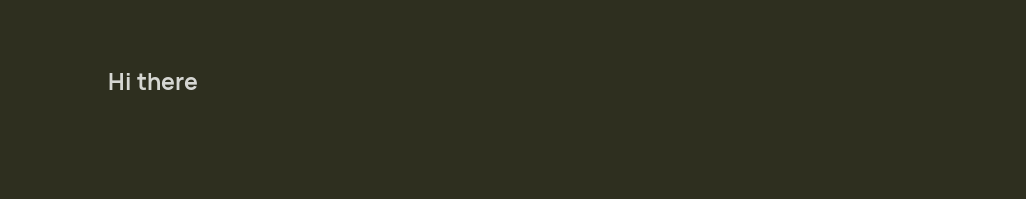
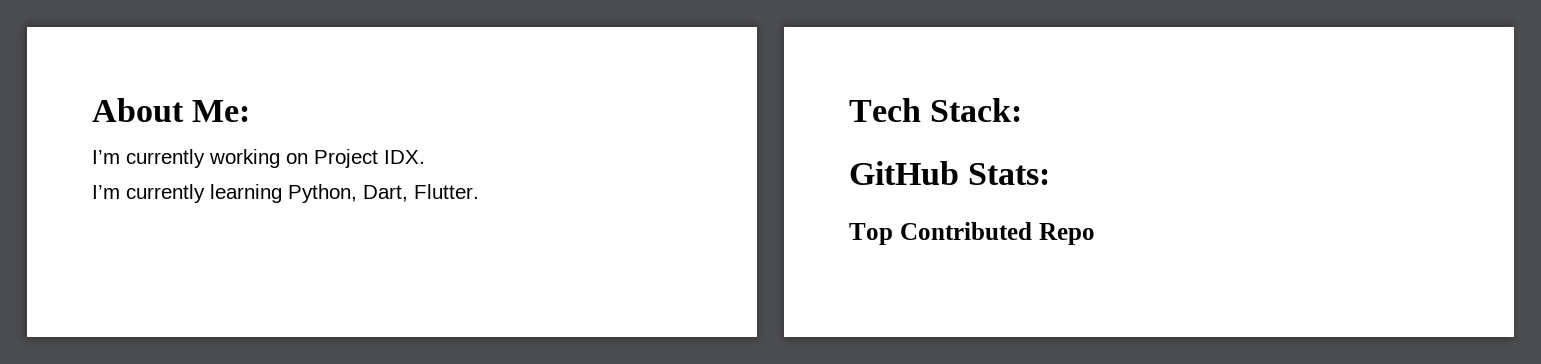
[108,73,199,90] Hi there -> [92,98,251,122] [92,149,425,168] [92,184,479,203] [849,98,1023,122] [849,161,1051,185] [849,222,1095,245] About Me: // I’m currently working on Project IDX. // I’m currently learning Python, Dart, Flutter. // Tech Stack: // GitHub Stats: // Top Contributed Repo

